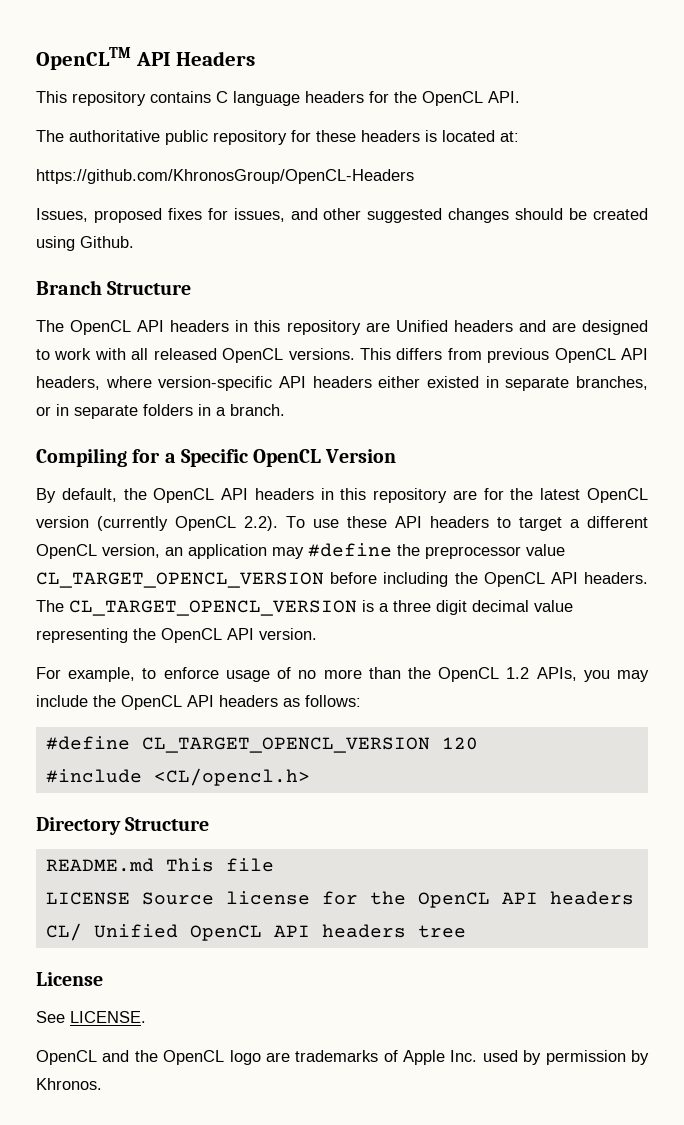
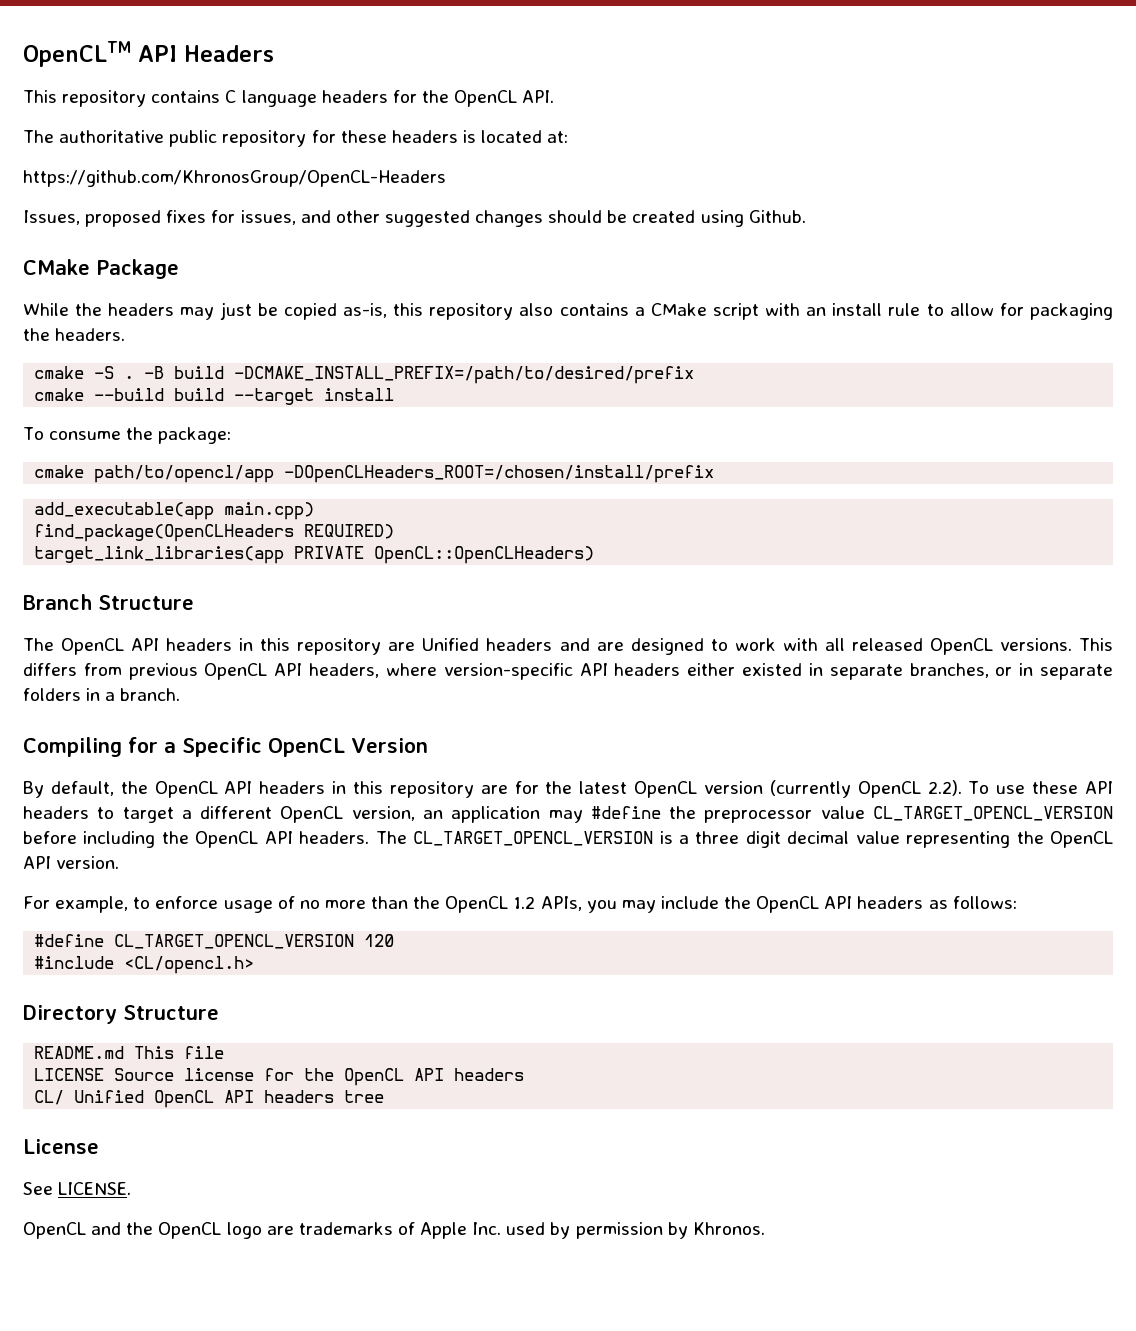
(134, 242) none -> [23,259,179,279] [23,302,1113,320] [23,328,126,341] [34,366,695,384] [34,388,395,405] [23,427,232,444] [34,465,715,483] [34,502,315,520] [34,524,395,542] [34,546,595,564] // CMake Package // While the headers may just be copied as-is, this repository also contains a CMake script with an install rule to allow for packaging the headers. // cmake -S . -B build -DCMAKE_INSTALL_PREFIX=/path/to/desired/prefix // cmake --build build --target install // To consume the package: // cmake path/to/opencl/app -DOpenCLHeaders_ROOT=/chosen/install/prefix // add_executable(app main.cpp) // find_package(OpenCLHeaders REQUIRED) // target_link_libraries(app PRIVATE OpenCL::OpenCLHeaders)

